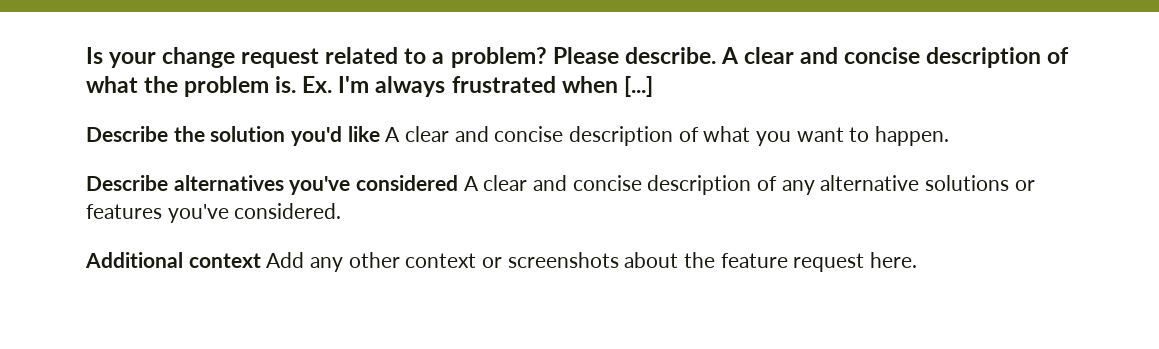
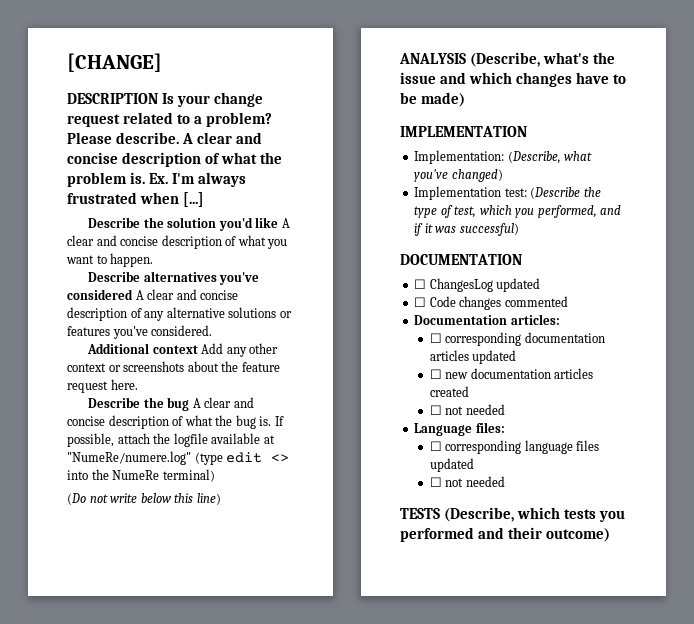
(86, 55) none -> [67,53,162,72] [67,93,158,104] [CHANGE] // DESCRIPTION
(918, 260) none -> [88,397,254,411] [67,415,284,429] [67,433,275,447] [67,451,290,465] [67,469,215,482] [67,493,221,505] [399,52,615,67] [400,72,626,87] [400,92,465,107] [400,126,527,137] [414,150,593,164] [414,169,503,182] [414,186,601,200] [414,205,622,218] [414,223,519,236] [400,254,522,265] [414,278,541,292] [414,296,568,310] [414,314,560,325] [429,332,605,346] [429,350,517,364] [429,368,594,379] [429,386,469,397] [429,404,505,415] [414,422,505,436] [429,440,600,454] [429,458,474,472] [429,476,505,487] [400,507,625,522] [400,527,610,542] // Describe the bug A clear and concise description of what the bug is. If possible, attach the logfile available at "NumeRe/numere.log" (type edit <> into the NumeRe terminal) // (Do not write below this line) // ANALYSIS (Describe, what's the issue and which changes have to be made) // IMPLEMENTATION // Implementation: (Describe, what you've changed) // Implementation test: (Describe the type of test, which you performed, and if it was successful) // DOCUMENTATION // ☐ ChangesLog updated // ☐ Code changes commented // Documentation articles: // ☐ corresponding documentation articles updated // ☐ new documentation articles created // ☐ not needed // Language files: // ☐ corresponding language files updated // ☐ not needed // TESTS (Describe, which tests you performed and their outcome)

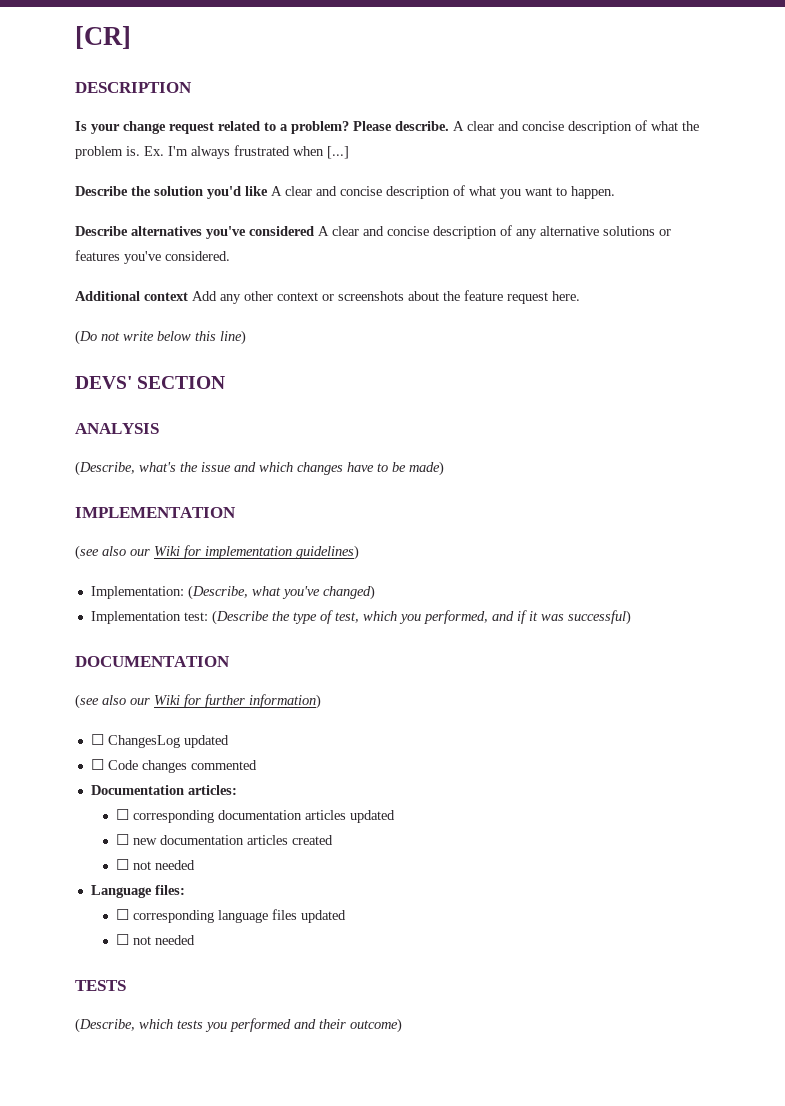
[67,53,162,72] [CHANGE] -> [75,26,131,49] [CR]
(158, 98) none -> (192, 87) //
[88,397,254,411] [67,415,284,429] [67,433,275,447] [67,451,290,465] [67,469,215,482] // Describe the bug A clear and concise description of what the bug is. If possible, attach the logfile available at "NumeRe/numere.log" (type edit <> into the NumeRe terminal) -> (580, 296) none
(221, 499) none -> [75,376,226,389] // DEVS' SECTION
(466, 58) none -> (159, 428) //
(527, 131) none -> [75,545,359,560] // (see also our Wiki for implementation guidelines)
(522, 259) none -> [75,694,321,709] // (see also our Wiki for further information)
(440, 513) none -> (126, 985) //

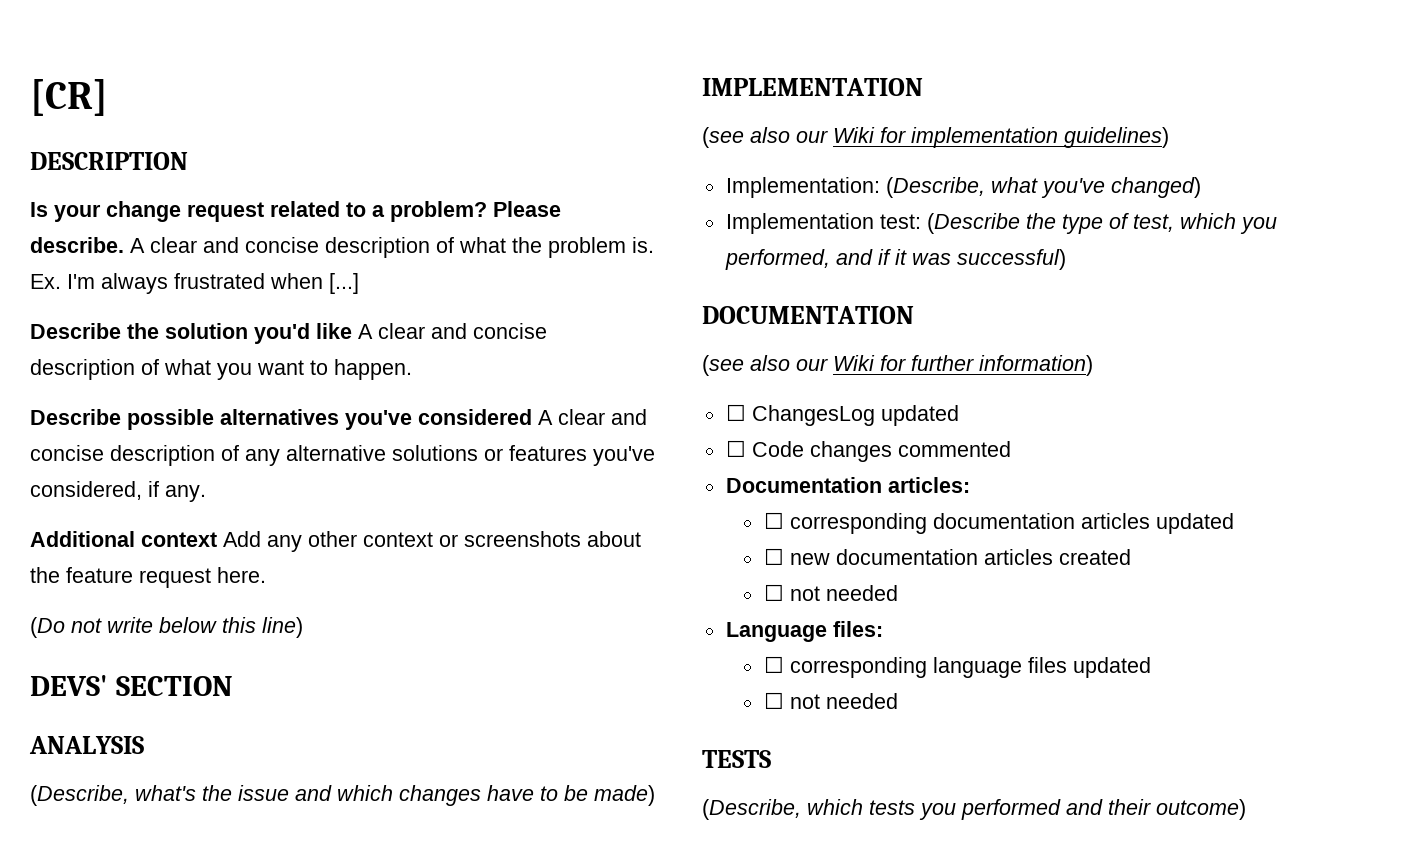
(128, 231) none -> [127,409,214,430] possible
[165,251,230,261] considered. -> [30,481,206,502] considered, if any.

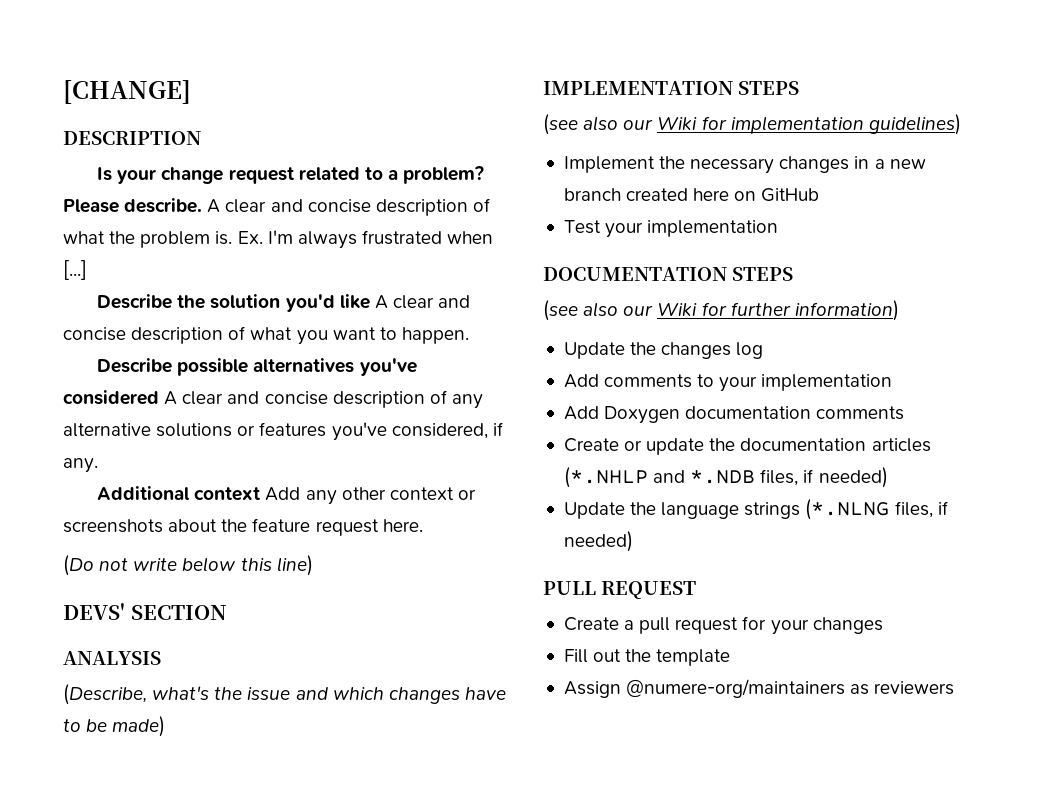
[30,79,108,116] [CR] -> [63,80,191,104] [CHANGE]
(923, 87) none -> [738,81,800,95] STEPS
[725,177,1201,198] [725,213,1277,234] [724,249,1066,270] Implementation: (Describe, what you've changed) // Implementation test: (Describe the type of test, which you performed, and if it was successful) -> [563,156,926,174] [563,188,820,202] [563,220,779,238] Implement the necessary changes in a new branch created here on GitHub // Test your implementation
(914, 315) none -> [732,267,794,281] STEPS
[725,404,959,426] [725,440,1011,462] [725,477,970,493] [763,512,1234,534] [763,548,1131,565] [763,584,898,601] [725,621,883,642] [763,656,1151,678] [763,692,898,709] [702,750,771,768] [702,799,1246,820] ☐ ChangesLog updated // ☐ Code changes commented // Documentation articles: // ☐ corresponding documentation articles updated // ☐ new documentation articles created // ☐ not needed // Language files: // ☐ corresponding language files updated // ☐ not needed // TESTS // (Describe, which tests you performed and their outcome) -> [563,342,764,359] [563,374,893,392] [563,406,905,424] [563,438,931,455] [563,467,888,488] [563,499,948,520] [563,531,633,552] [543,581,697,599] [563,616,883,635] [563,649,731,666] [563,679,955,698] Update the changes log // Add comments to your implementation // Add Doxygen documentation comments // Create or update the documentation articles (*.NHLP and *.NDB files, if needed) // Update the language strings (*.NLNG files, if needed) // PULL REQUEST // Create a pull request for your changes // Fill out the template // Assign @numere-org/maintainers as reviewers

